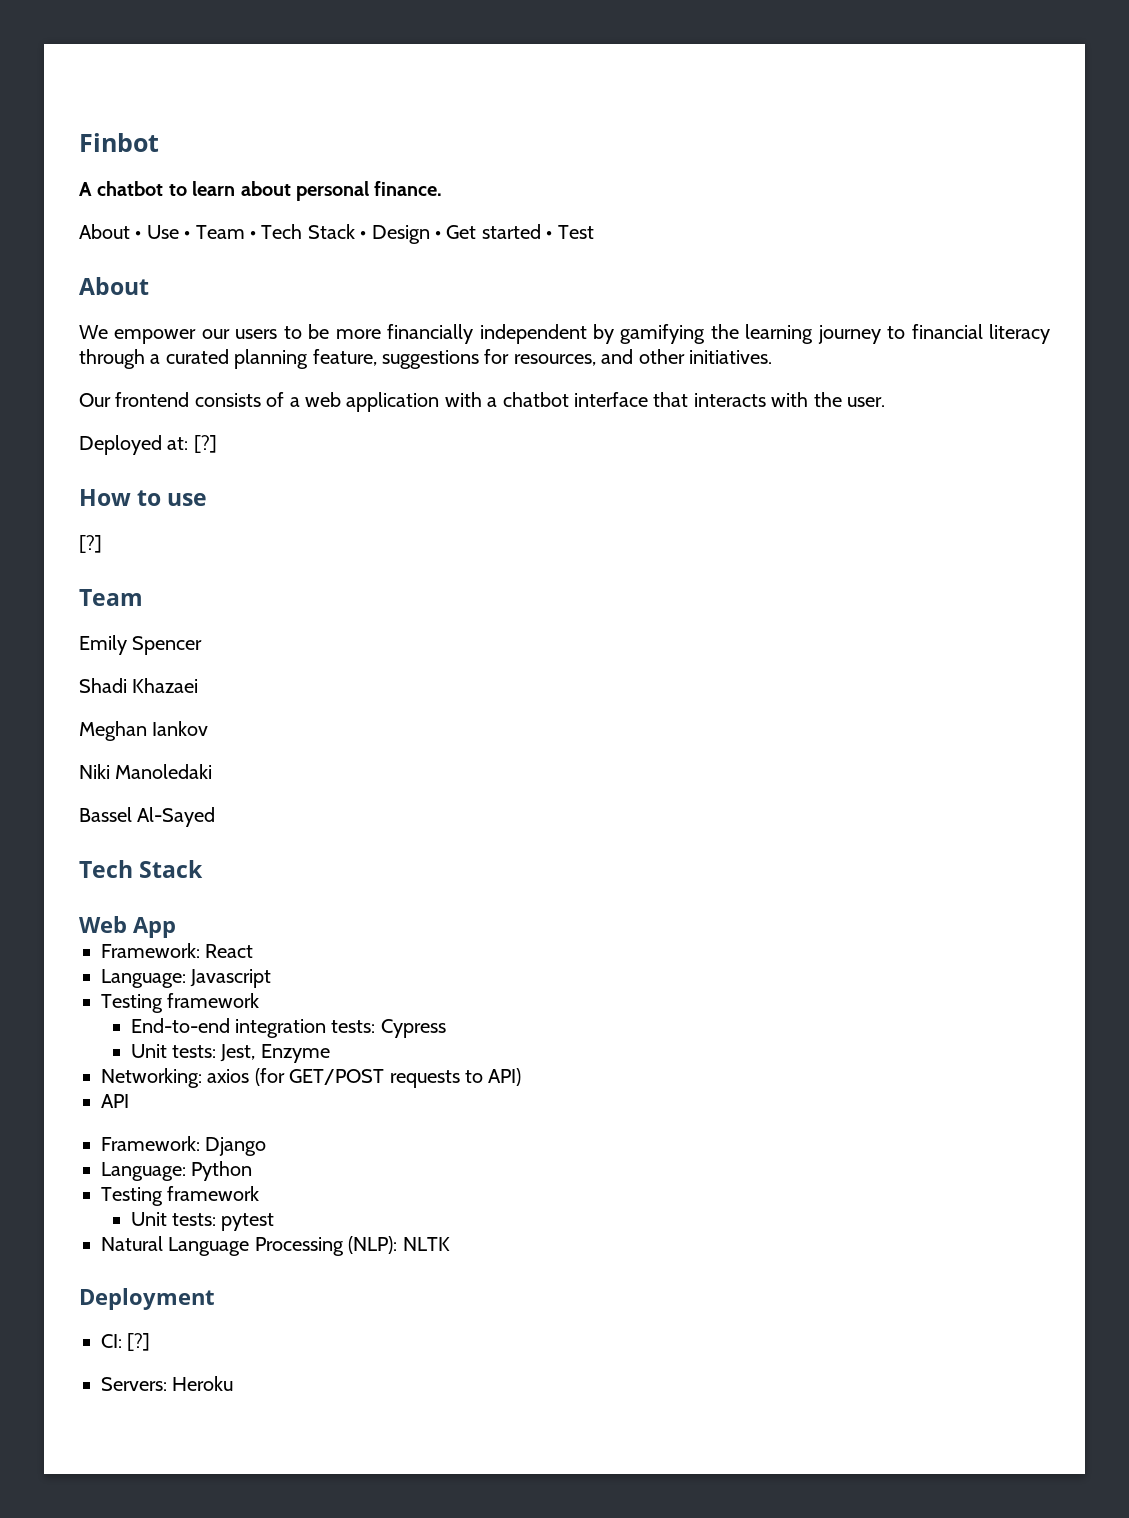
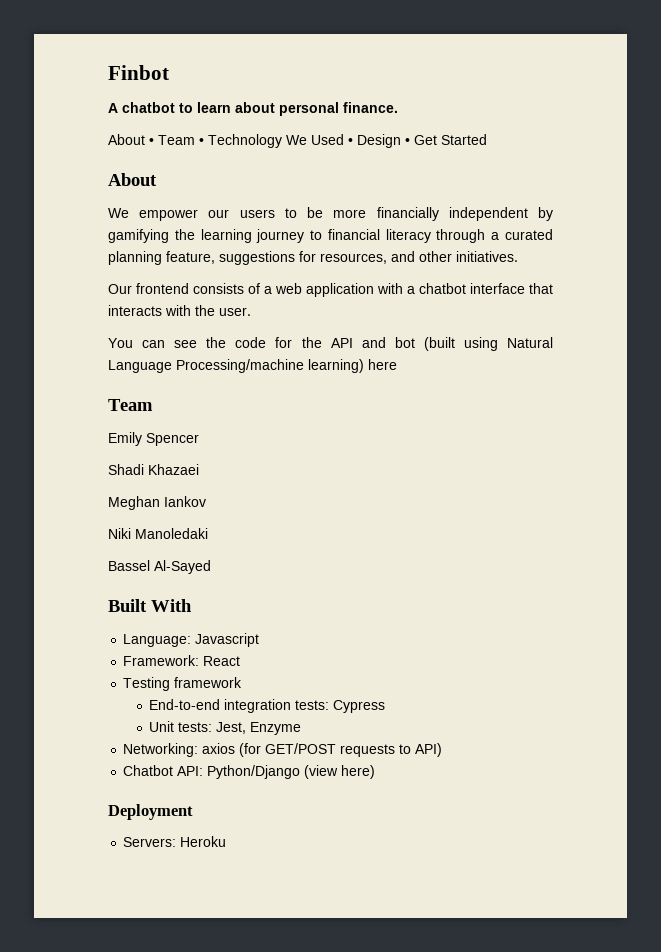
[146,224,355,239] Use • Team • Tech Stack -> [158,134,344,148] Team • Technology We Used
[481,224,594,239] started • Test -> [441,134,487,145] Started
[79,435,217,455] [79,489,208,506] [79,535,102,553] Deployed at: [?] // How to use // [?] -> [108,337,553,351] [108,359,397,373] You can see the code for the API and bot (built using Natural Language Processing/machine learning) here
[79,860,204,878] [79,916,176,938] Tech Stack // Web App -> [108,599,192,612] [123,633,260,647] Built With // Language: Javascript
[101,969,272,988] // Language: Javascript -> (241, 661) none
[101,1094,129,1108] [101,1136,267,1156] [101,1161,253,1181] [101,1186,260,1206] [130,1212,275,1231] [101,1236,450,1256] API // Framework: Django // Language: Python // Testing framework // Unit tests: pytest // Natural Language Processing (NLP): NLTK -> [123,765,376,779] Chatbot API: Python/Django (view here)
[101,1333,151,1351] // CI: [?] -> (193, 812) none

